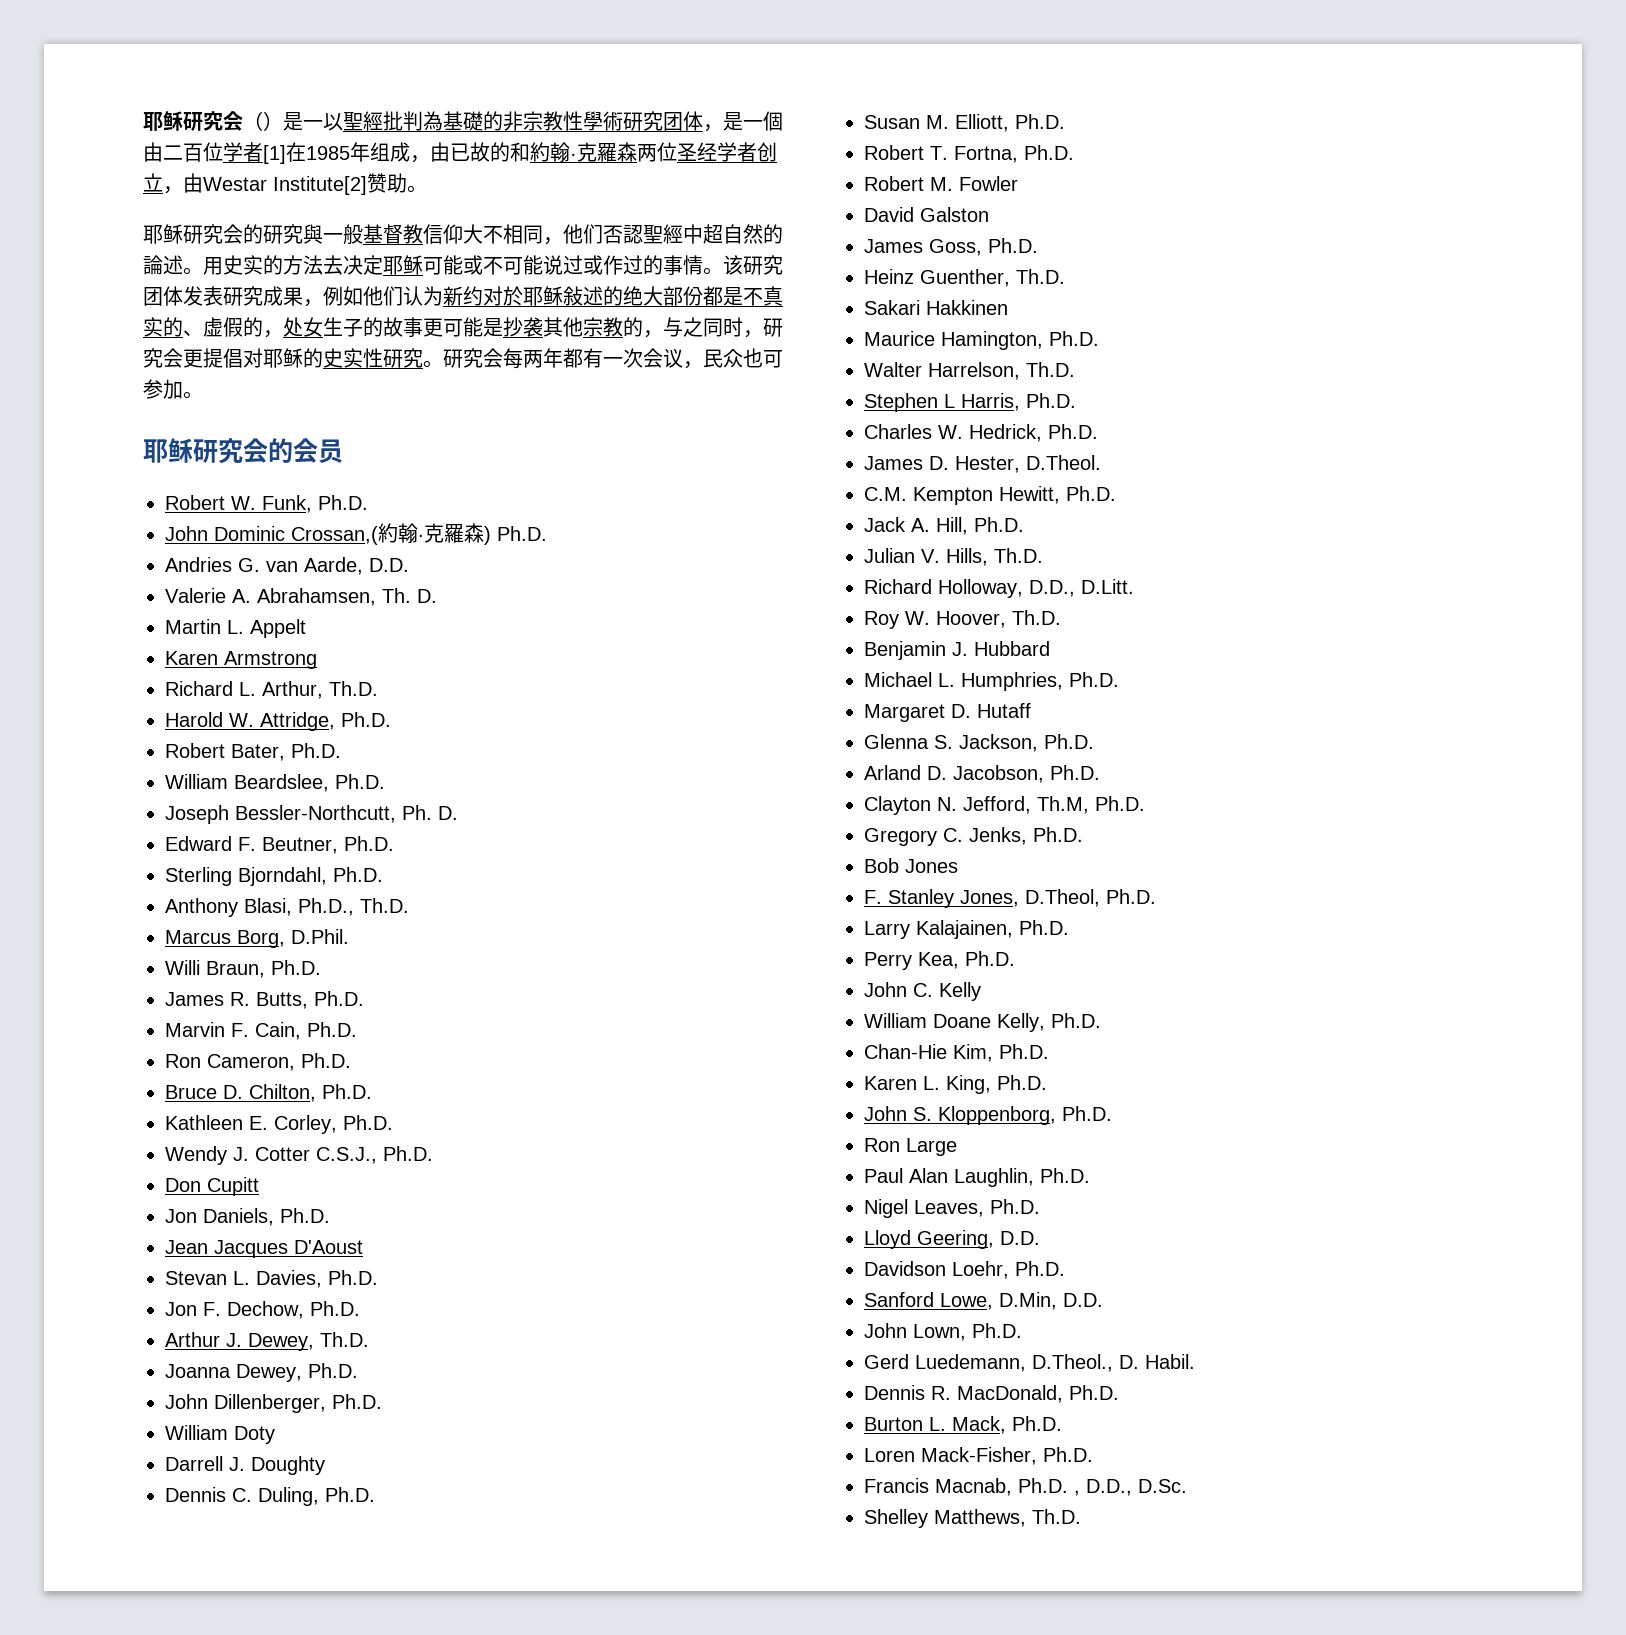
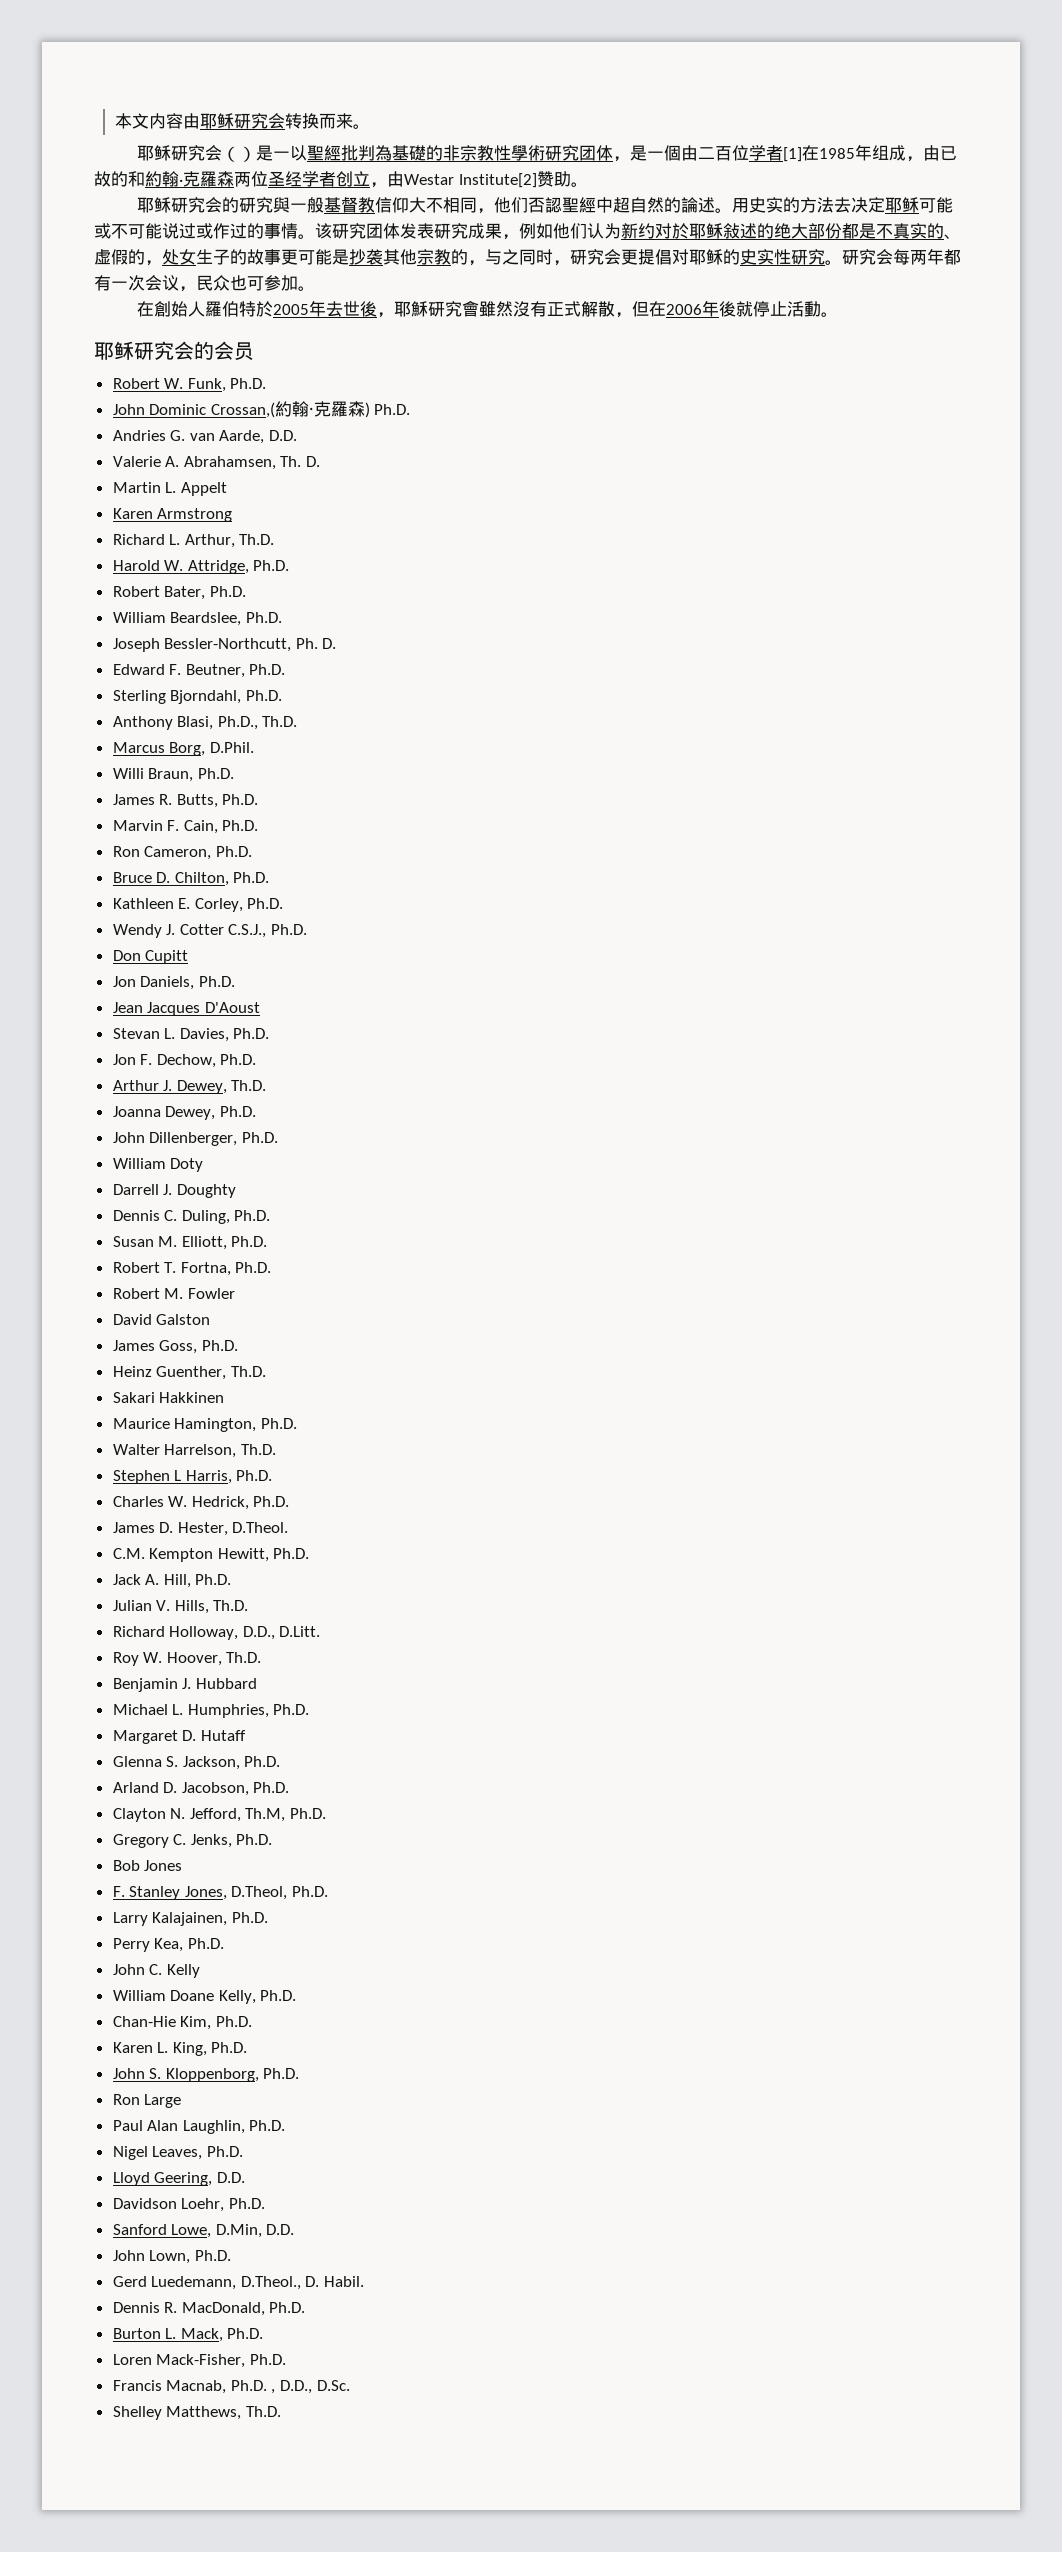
(143, 121) none -> [114,113,370,129] 本文内容由耶稣研究会转换而来。 //
(203, 395) none -> [137,300,839,318] // 在創始人羅伯特於2005年去世後，耶穌研究會雖然沒有正式解散，但在2006年後就停止活動。

